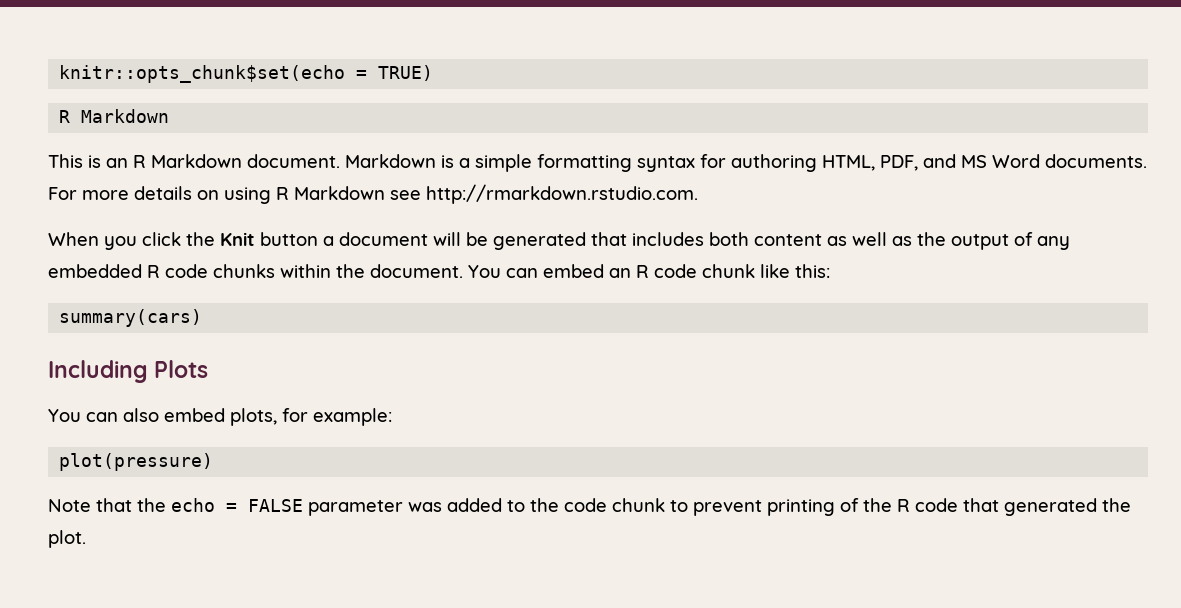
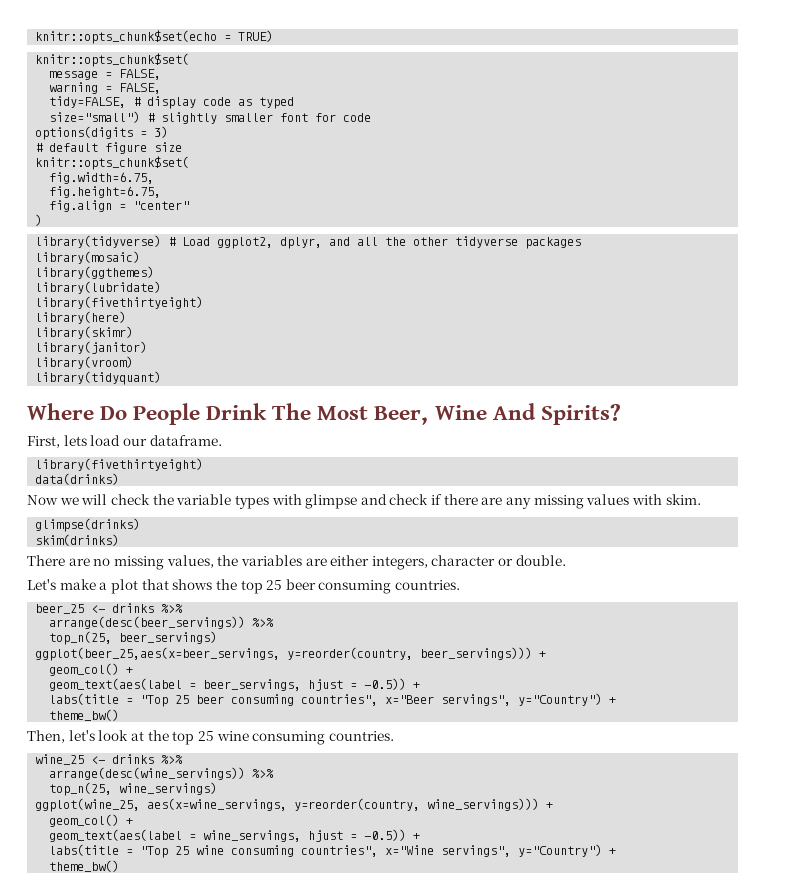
[59,109,170,123] [48,154,1147,172] [48,184,698,204] [48,232,1070,250] [48,264,830,278] [59,309,203,327] [48,360,209,383] [48,408,392,426] [59,453,214,471] [48,498,1131,516] [48,530,86,548] R Markdown // This is an R Markdown document. Markdown is a simple formatting syntax for authoring HTML, PDF, and MS Word documents. For more details on using R Markdown see http://rmarkdown.rstudio.com. // When you click the Knit button a document will be generated that includes both content as well as the output of any embedded R code chunks within the document. You can embed an R code chunk like this: // summary(cars) // Including Plots // You can also embed plots, for example: // plot(pressure) // Note that the echo = FALSE parameter was added to the code chunk to prevent printing of the R code that generated the plot. -> [35,53,190,67] [49,69,162,80] [49,82,162,94] [49,96,295,109] [49,111,372,124] [35,126,169,140] [35,142,183,154] [35,156,190,170] [49,172,155,184] [49,186,162,198] [49,200,190,212] [35,214,43,226] [35,235,582,249] [35,251,141,264] [35,266,155,279] [35,281,162,294] [35,296,204,309] [35,311,127,324] [35,326,134,339] [35,341,148,354] [35,356,134,369] [35,371,162,385] [27,403,621,425] [27,435,222,448] [35,458,204,471] [35,473,120,485] [27,494,701,509] [35,518,141,532] [35,534,120,546] [27,555,566,570] [27,579,461,594] [35,603,184,614] [49,616,275,629] [49,631,218,645] [35,647,547,661] [49,663,134,676] [49,678,421,691] [49,693,617,707] [49,709,120,721] [27,730,394,745] [35,754,184,765] [49,767,275,780] [49,782,218,796] [35,798,554,812] [49,814,134,827] [49,829,421,842] [49,844,617,858] [49,860,120,872] knitr::opts_chunk$set( // message = FALSE, // warning = FALSE, // tidy=FALSE, # display code as typed // size="small") # slightly smaller font for code // options(digits = 3) // # default figure size // knitr::opts_chunk$set( // fig.width=6.75, // fig.height=6.75, // fig.align = "center" // ) // library(tidyverse) # Load ggplot2, dplyr, and all the other tidyverse packages // library(mosaic) // library(ggthemes) // library(lubridate) // library(fivethirtyeight) // library(here) // library(skimr) // library(janitor) // library(vroom) // library(tidyquant) // Where Do People Drink The Most Beer, Wine And Spirits? // First, lets load our dataframe. // library(fivethirtyeight) // data(drinks) // Now we will check the variable types with glimpse and check if there are any missing values with skim. // glimpse(drinks) // skim(drinks) // There are no missing values, the variables are either integers, character or double. // Let's make a plot that shows the top 25 beer consuming countries. // beer_25 <- drinks %>% // arrange(desc(beer_servings)) %>% // top_n(25, beer_servings) // ggplot(beer_25,aes(x=beer_servings, y=reorder(country, beer_servings))) + // geom_col() + // geom_text(aes(label = beer_servings, hjust = -0.5)) + // labs(title = "Top 25 beer consuming countries", x="Beer servings", y="Country") + // theme_bw() // Then, let's look at the top 25 wine consuming countries. // wine_25 <- drinks %>% // arrange(desc(wine_servings)) %>% // top_n(25, wine_servings) // ggplot(wine_25, aes(x=wine_servings, y=reorder(country, wine_servings))) + // geom_col() + // geom_text(aes(label = wine_servings, hjust = -0.5)) + // labs(title = "Top 25 wine consuming countries", x="Wine servings", y="Country") + // theme_bw()

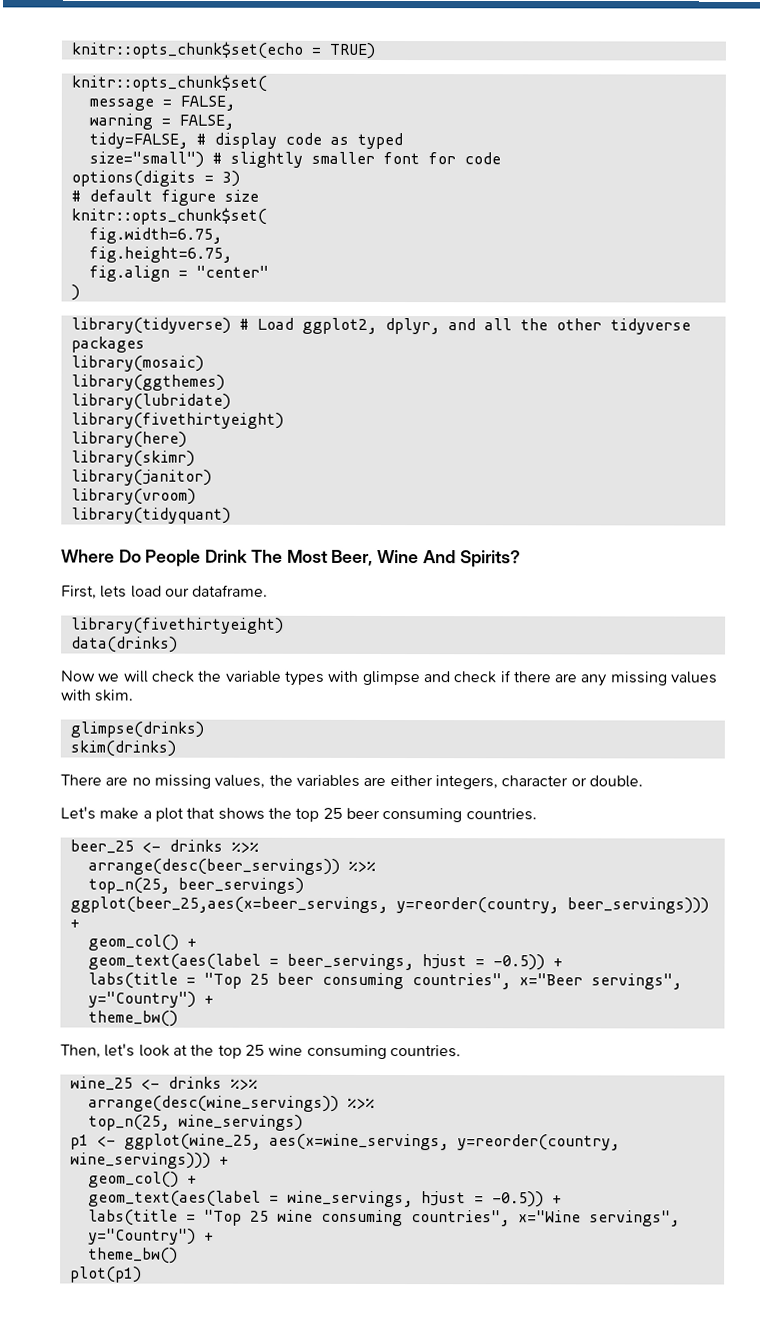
(218, 788) none -> [69,1134,116,1150] p1 <-
(120, 866) none -> [69,1266,142,1283] // plot(p1)

